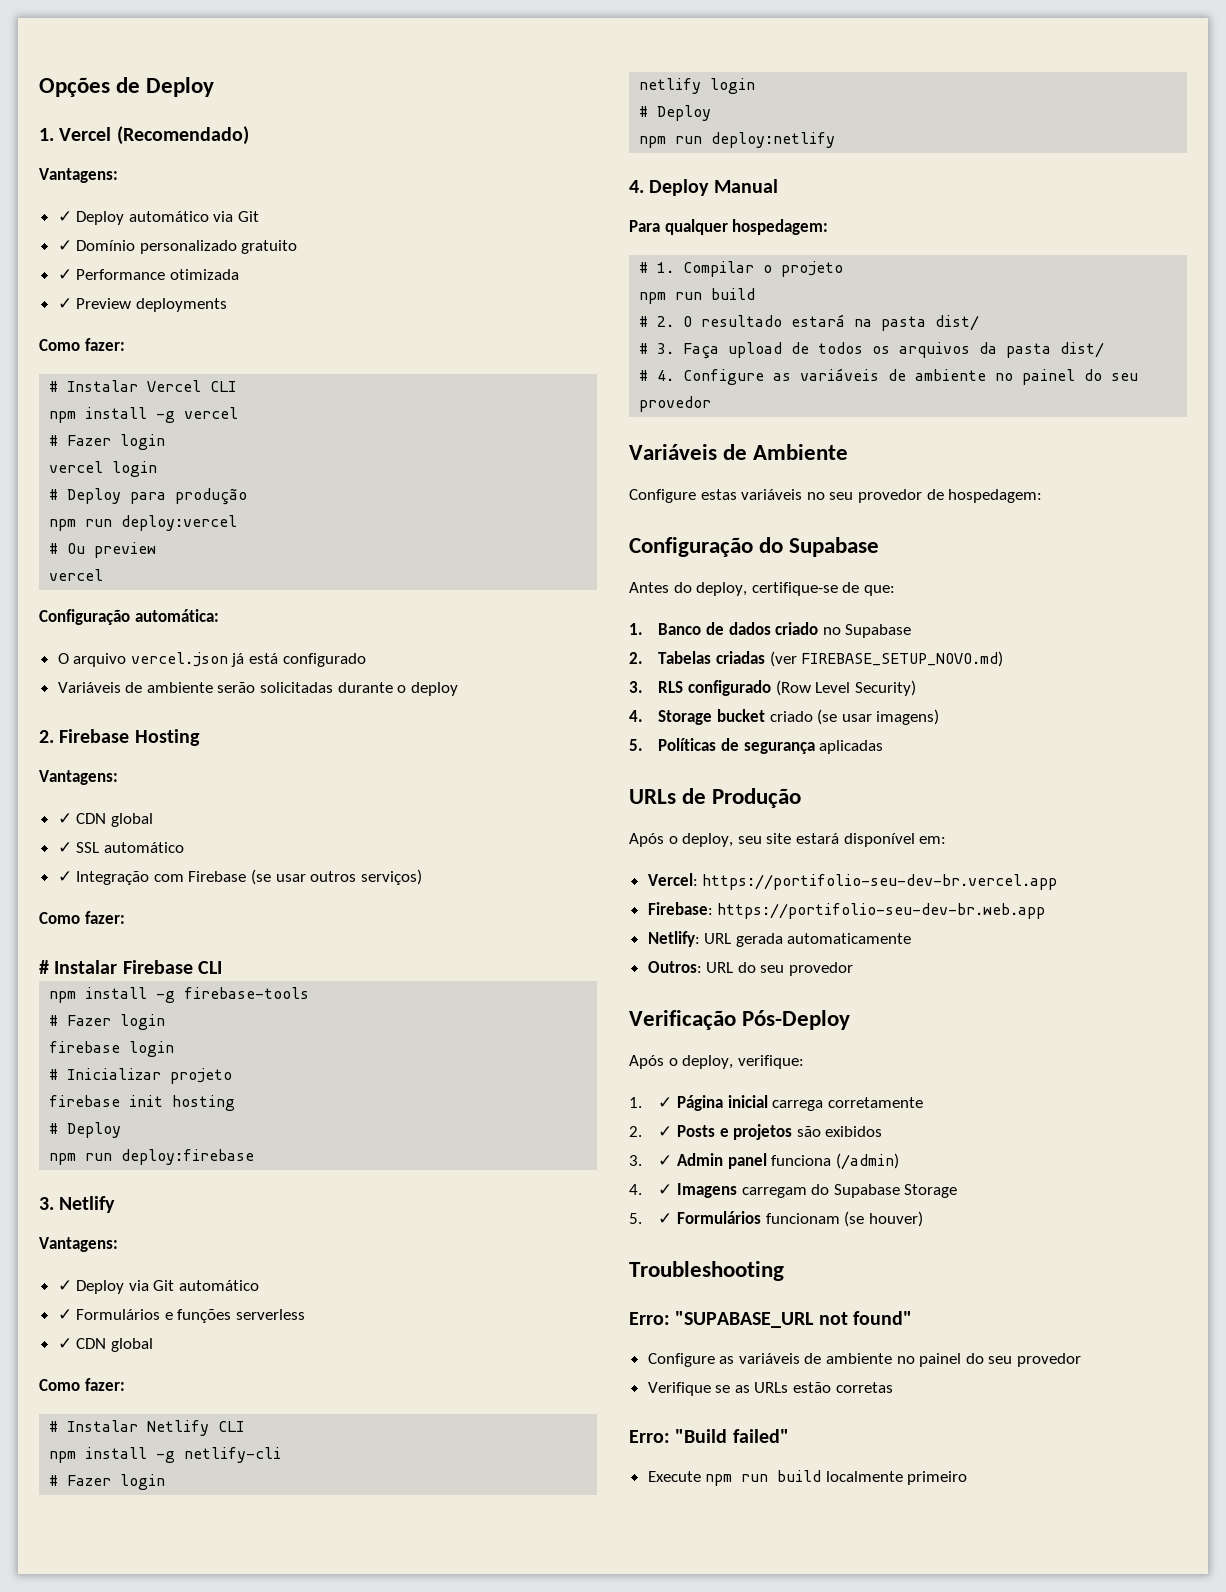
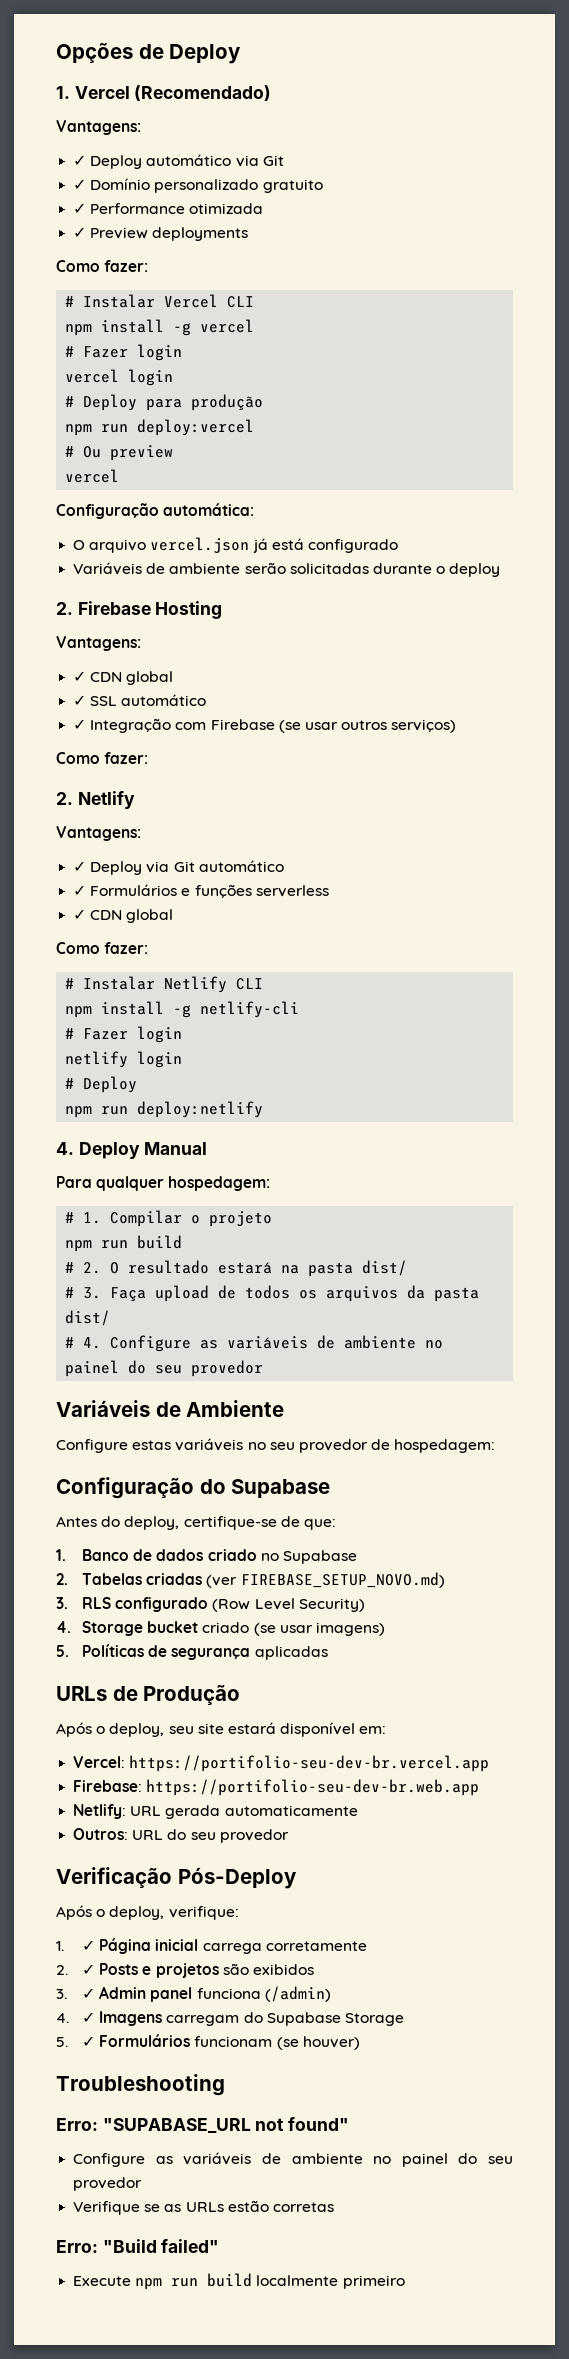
[39,960,222,974] [49,987,310,1003] [49,1014,166,1030] [49,1041,175,1057] [49,1068,233,1084] [49,1095,236,1111] [49,1122,122,1138] [49,1149,255,1165] [39,1197,54,1210] # Instalar Firebase CLI // npm install -g firebase-tools // # Fazer login // firebase login // # Inicializar projeto // firebase init hosting // # Deploy // npm run deploy:firebase // 3. -> [56,792,73,805] 2.

